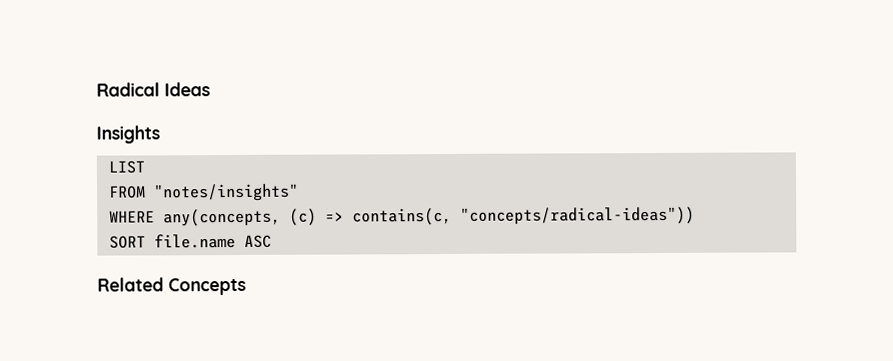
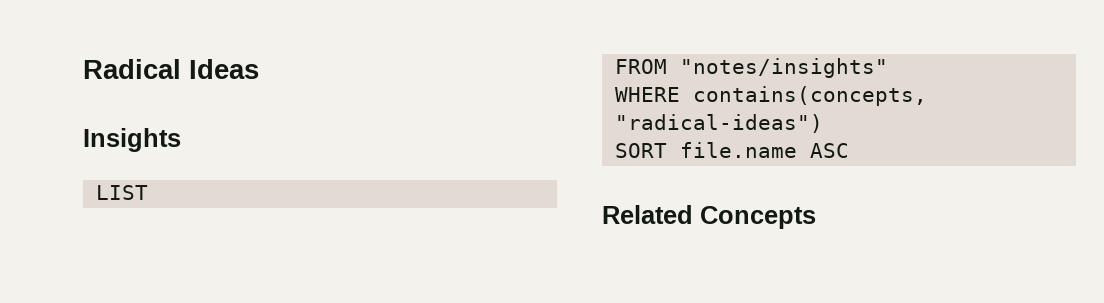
[162,206,695,227] any(concepts, (c) => contains(c, "concepts/radical-ideas")) -> [693,86,928,106] [615,114,824,133] contains(concepts, "radical-ideas")

